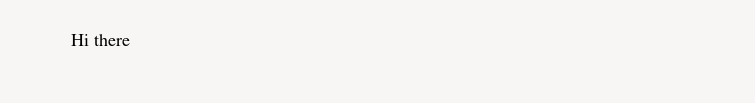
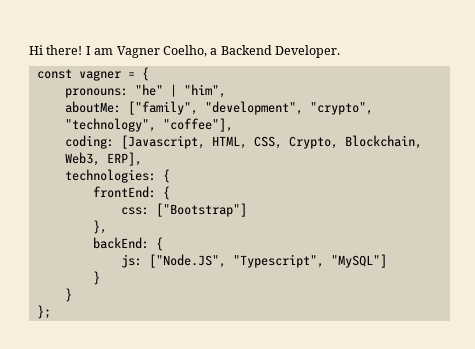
[94,34,130,46] there -> [46,45,340,58] [36,67,149,81] [64,84,226,98] [64,101,373,115] [64,118,233,132] [64,135,422,149] [64,152,142,166] [64,169,170,183] [92,186,170,200] [120,203,247,217] [92,220,107,234] [92,237,163,251] [120,254,387,268] [92,271,100,285] [64,288,72,302] [36,305,51,319] there! I am Vagner Coelho, a Backend Developer. // const vagner = { // pronouns: "he" | "him", // aboutMe: ["family", "development", "crypto", "technology", "coffee"], // coding: [Javascript, HTML, CSS, Crypto, Blockchain, Web3, ERP], // technologies: { // frontEnd: { // css: ["Bootstrap"] // }, // backEnd: { // js: ["Node.JS", "Typescript", "MySQL"] // } // } // };

